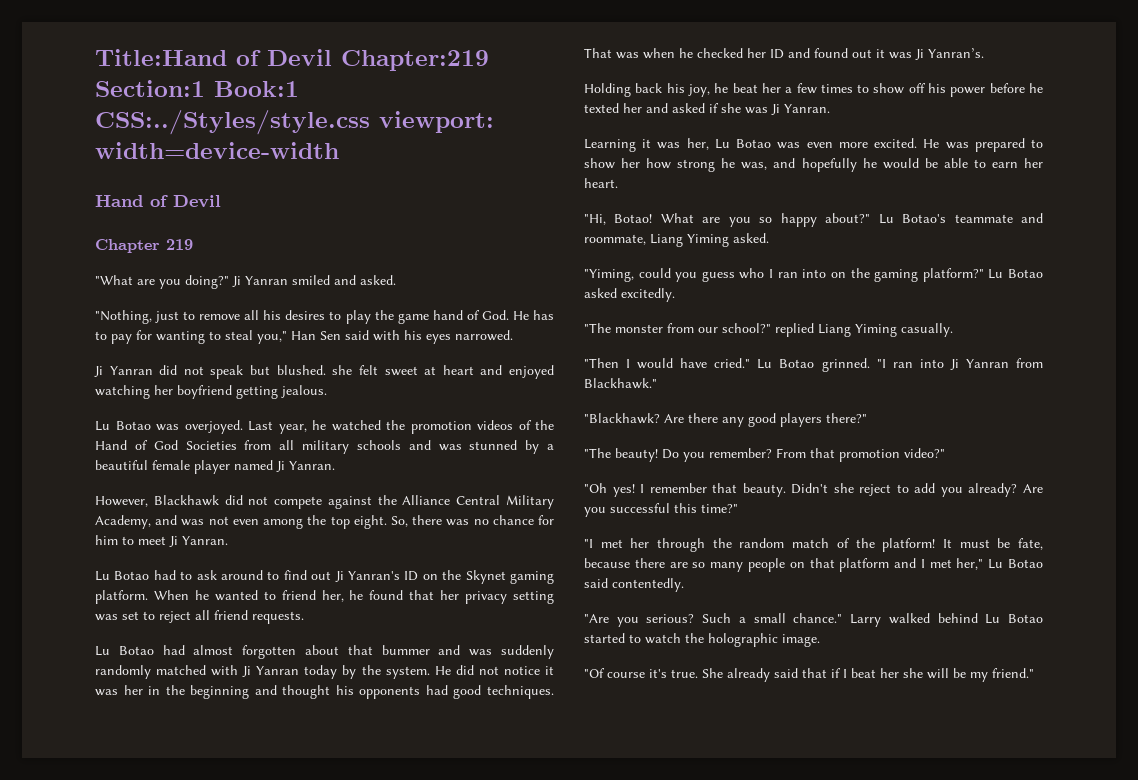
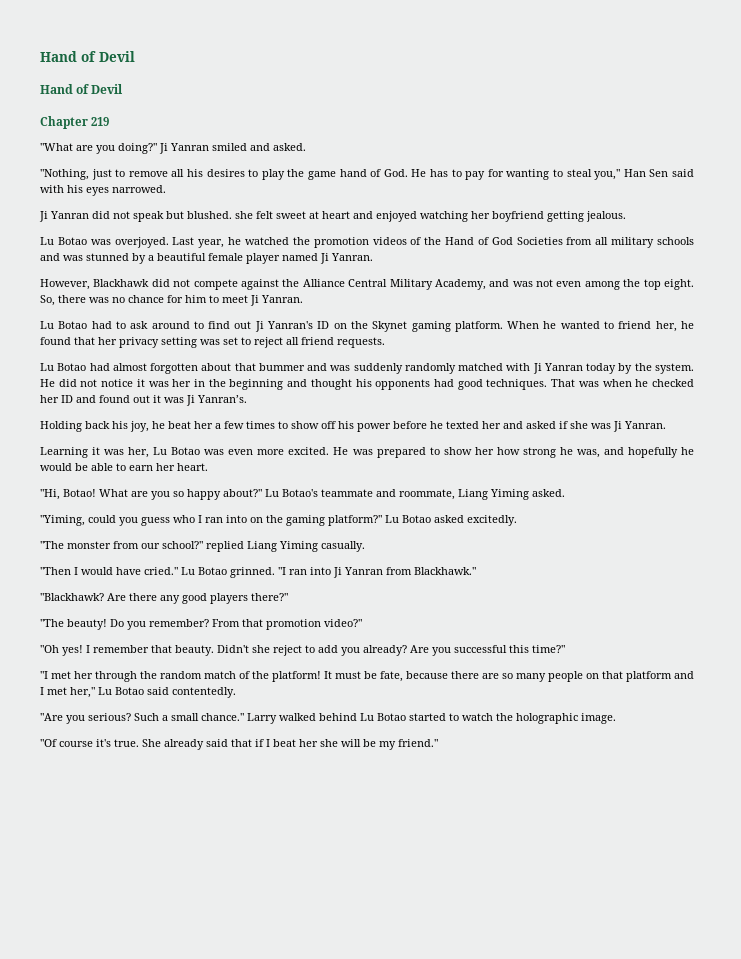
[95,49,489,71] [95,80,299,97] [95,110,494,135] [95,142,339,159] Title:Hand of Devil Chapter:219 Section:1 Book:1 CSS:../Styles/style.css viewport: width=device-width -> [40,51,135,62] Hand of Devil

